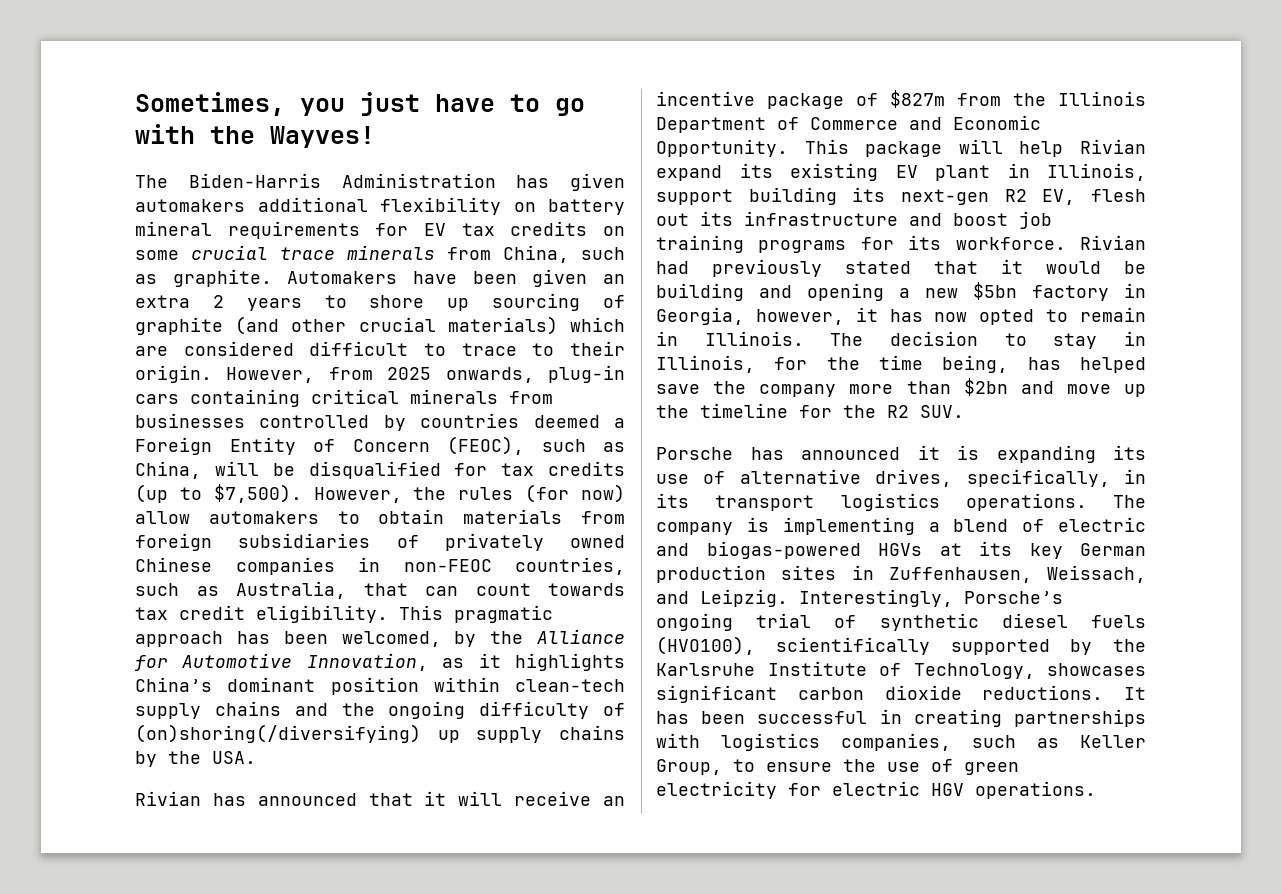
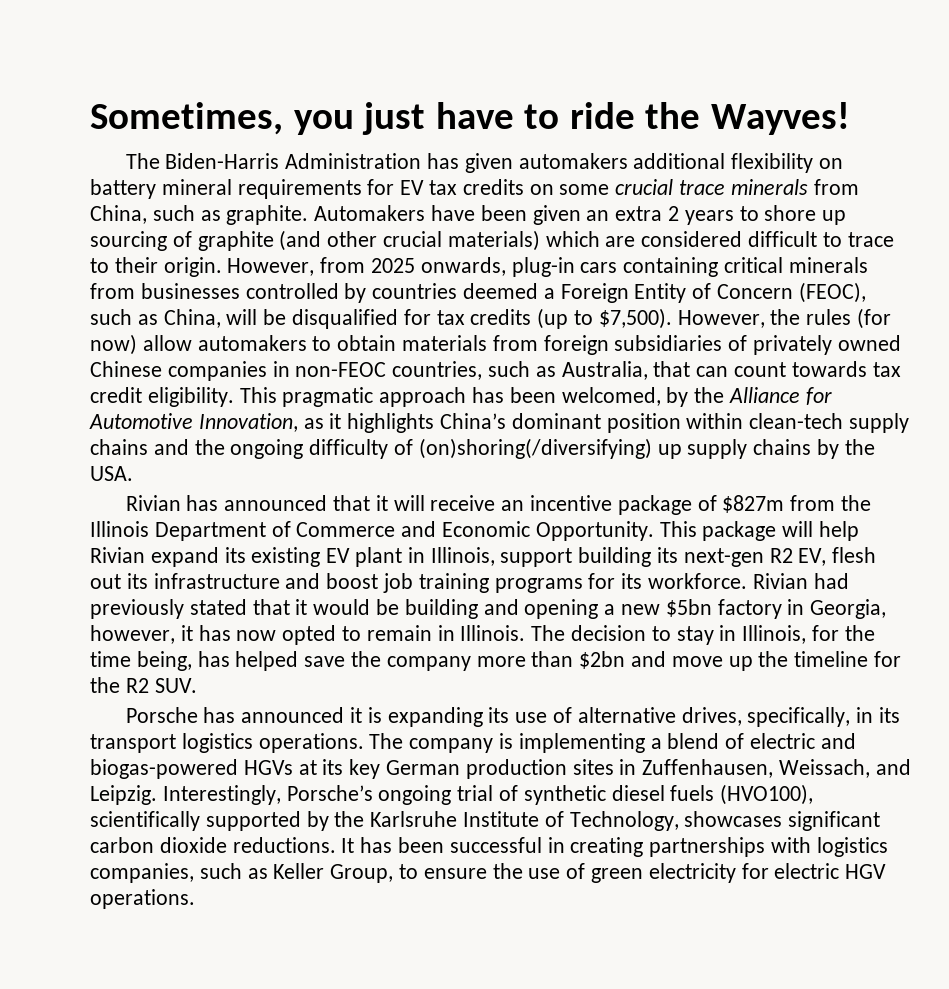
[555,98,585,116] [135,124,195,144] go with -> [569,102,635,129] ride

